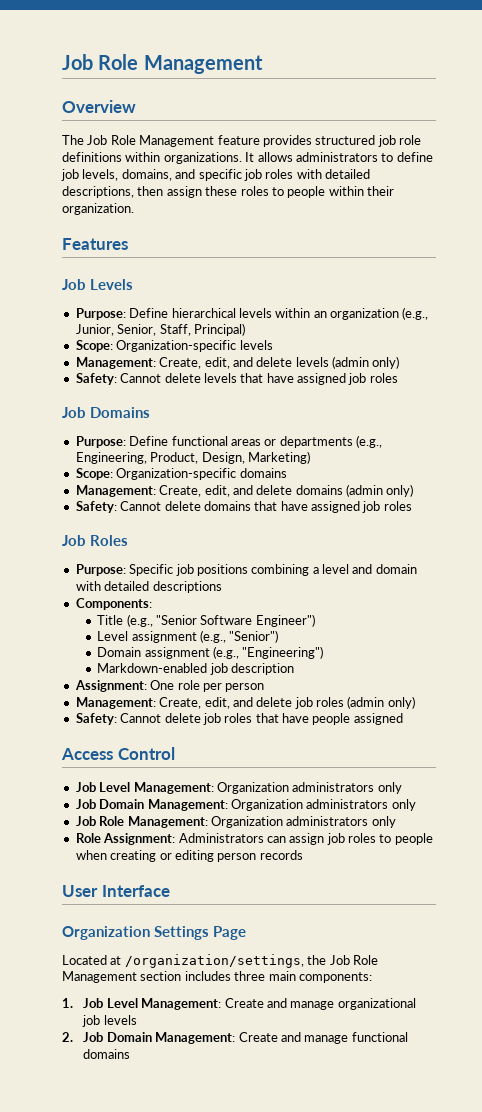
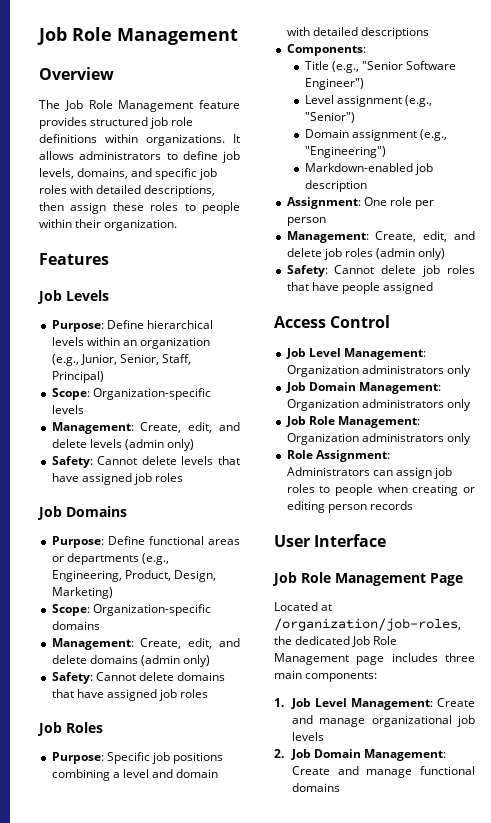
[62,926,209,940] Organization Settings -> [272,572,426,586] Job Role Management
[124,954,378,968] [62,971,182,983] /organization/settings, the Job Role Management section -> [274,618,461,631] [274,636,398,647] [274,653,385,665] /organization/job-roles, the dedicated Job Role Management page

